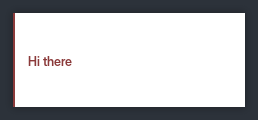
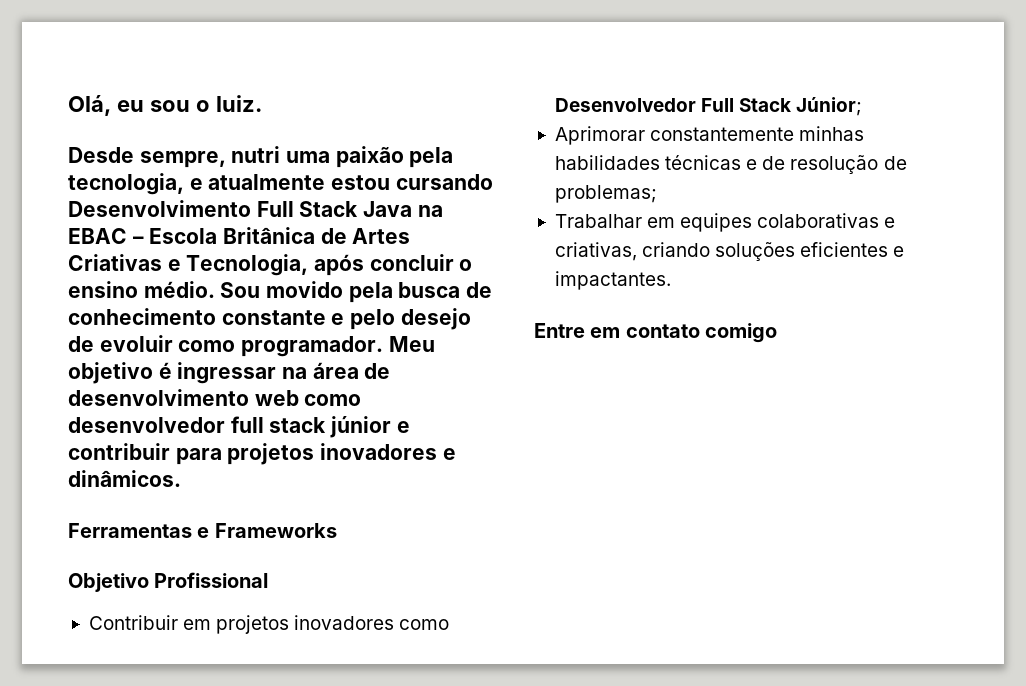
[28,56,73,66] Hi there -> [68,95,262,116] [68,146,454,168] [68,173,493,195] [68,200,443,217] [68,227,411,244] [68,254,473,276] [68,281,493,303] [68,308,471,330] [68,335,435,357] [68,362,391,384] [68,389,362,406] [68,416,410,438] [68,443,456,465] [68,470,181,487] [68,523,337,538] [68,572,269,592] [88,615,450,634] [554,97,863,116] [554,126,865,145] [554,155,907,174] [554,185,657,203] [554,213,896,232] [554,242,905,261] [554,271,671,290] [534,323,778,343] Olá, eu sou o luiz. // Desde sempre, nutri uma paixão pela tecnologia, e atualmente estou cursando Desenvolvimento Full Stack Java na EBAC – Escola Britânica de Artes Criativas e Tecnologia, após concluir o ensino médio. Sou movido pela busca de conhecimento constante e pelo desejo de evoluir como programador. Meu objetivo é ingressar na área de desenvolvimento web como desenvolvedor full stack júnior e contribuir para projetos inovadores e dinâmicos. // Ferramentas e Frameworks // Objetivo Profissional // Contribuir em projetos inovadores como Desenvolvedor Full Stack Júnior; // Aprimorar constantemente minhas habilidades técnicas e de resolução de problemas; // Trabalhar em equipes colaborativas e criativas, criando soluções eficientes e impactantes. // Entre em contato comigo

